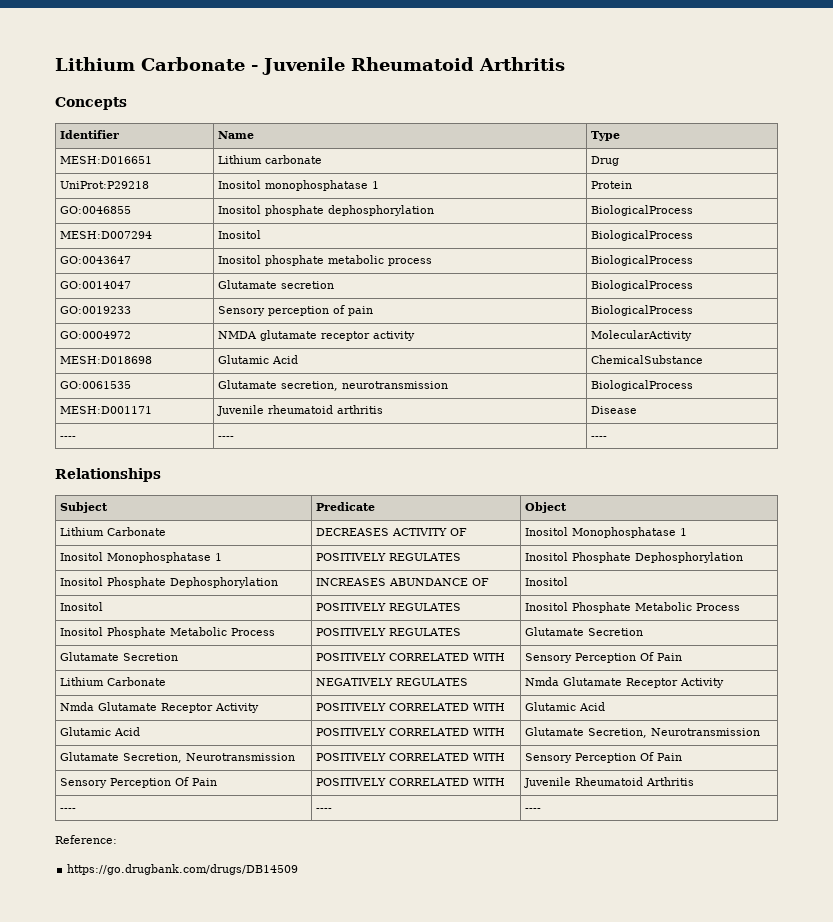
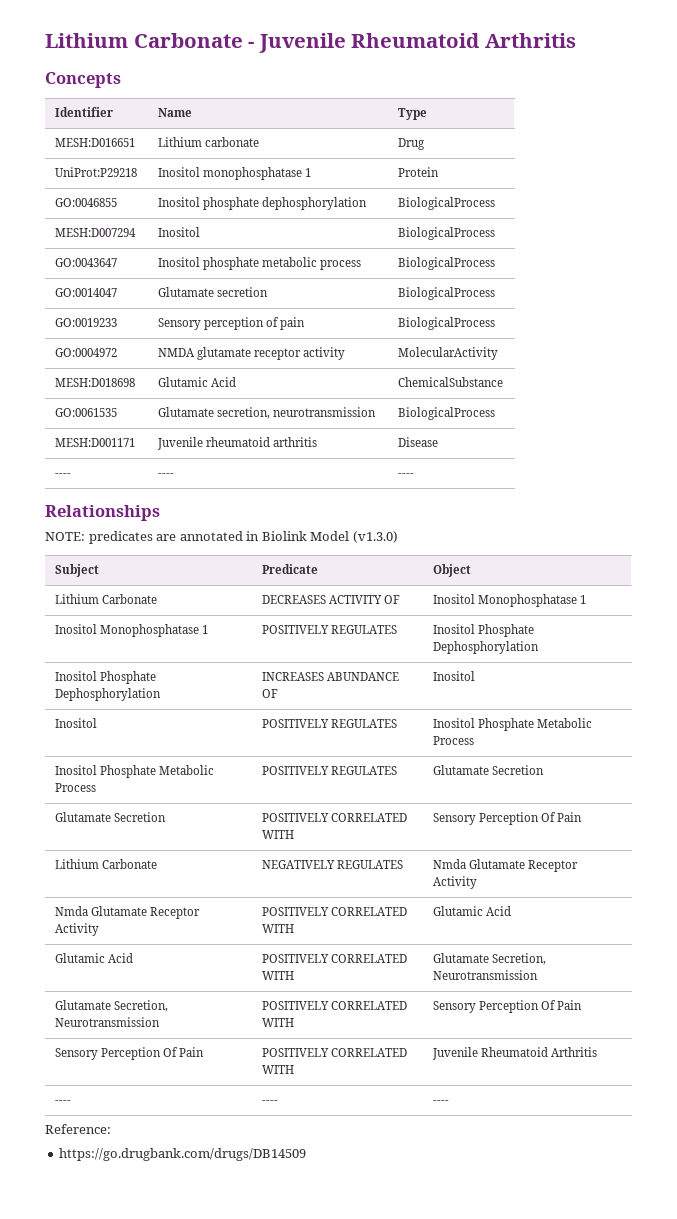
(161, 475) none -> [45,531,398,544] // NOTE: predicates are annotated in Biolink Model (v1.3.0)

